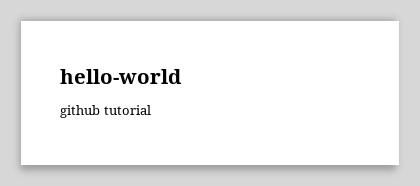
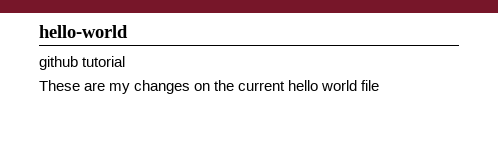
(151, 110) none -> [39,80,380,94] // These are my changes on the current hello world file

